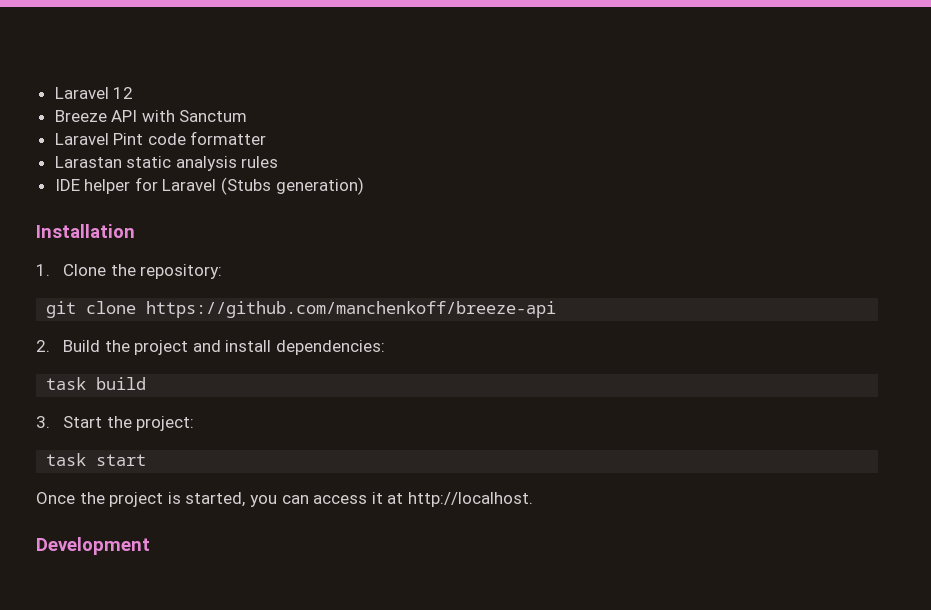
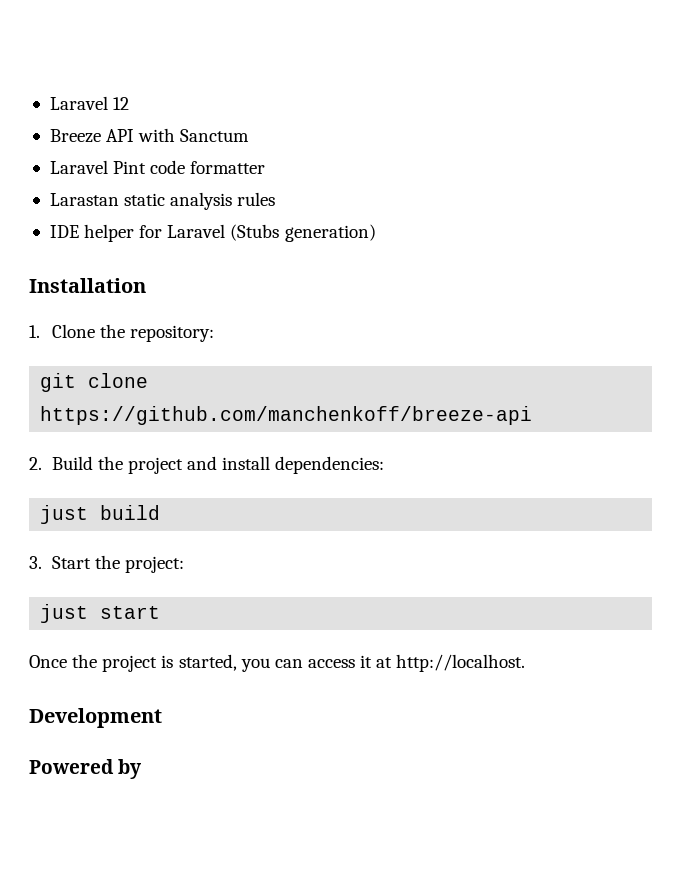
[46,377,87,390] task -> [40,505,89,524] just
[46,453,87,466] task -> [40,604,89,623] just
(150, 546) none -> [29,759,142,779] // Powered by

